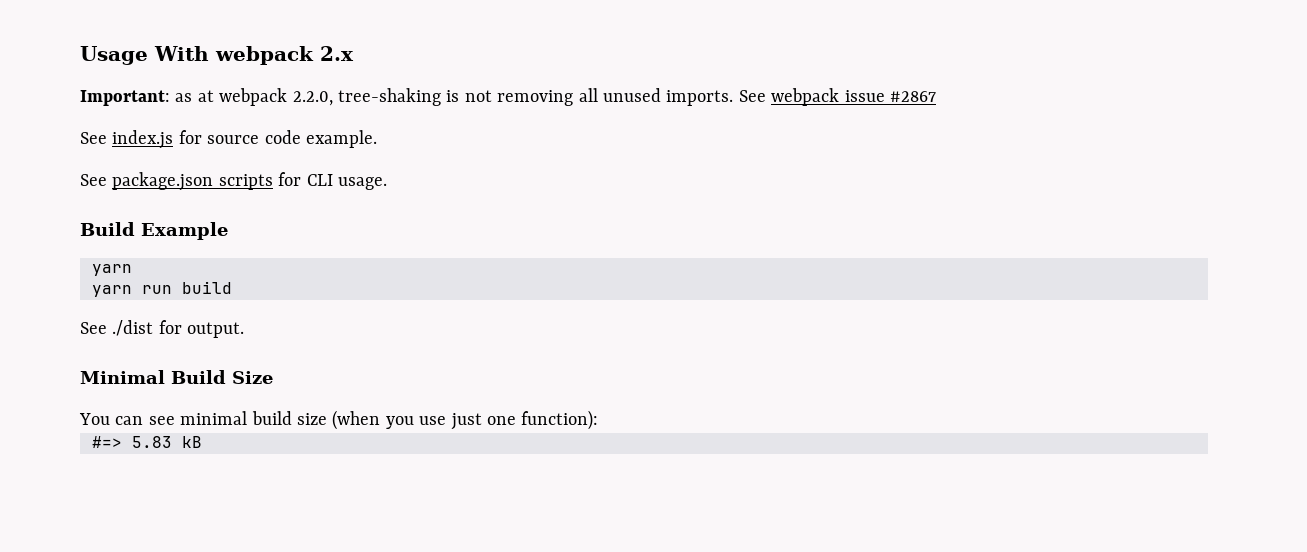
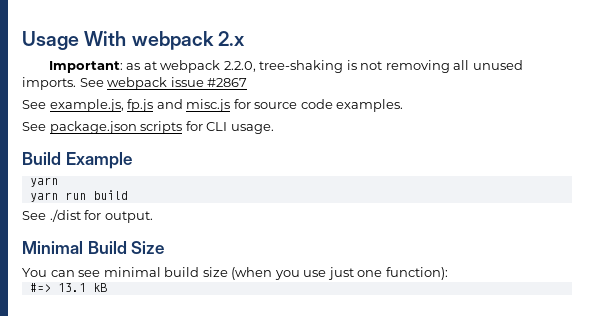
[112,130,174,149] index.js -> [49,99,231,112] example.js, fp.js and misc.js
[306,130,377,148] example. -> [336,99,404,112] examples.
[132,436,172,448] 5.83 -> [57,283,86,292] 13.1

